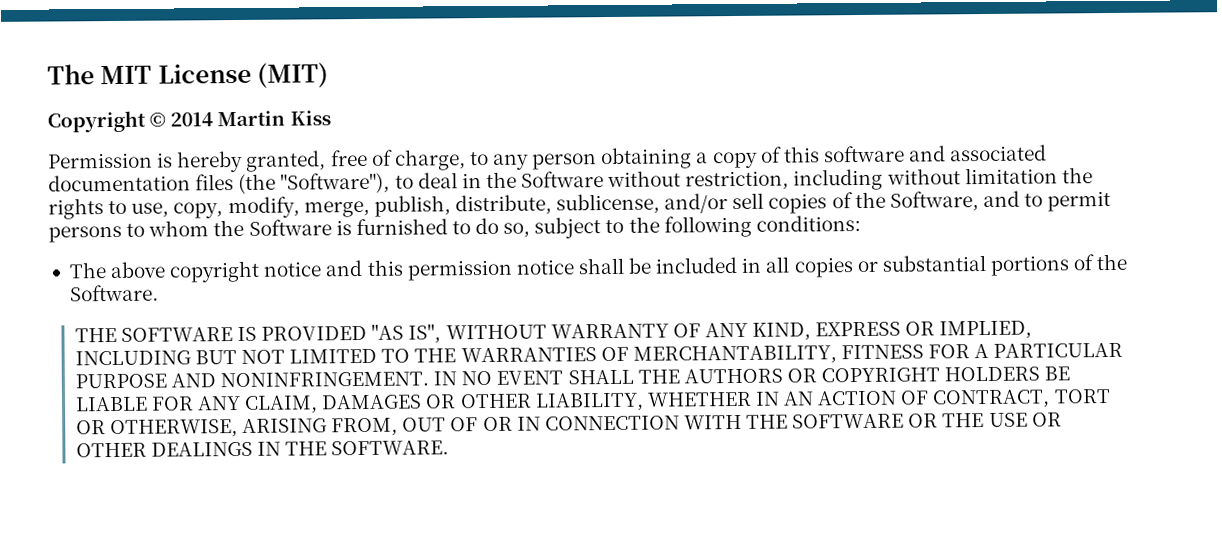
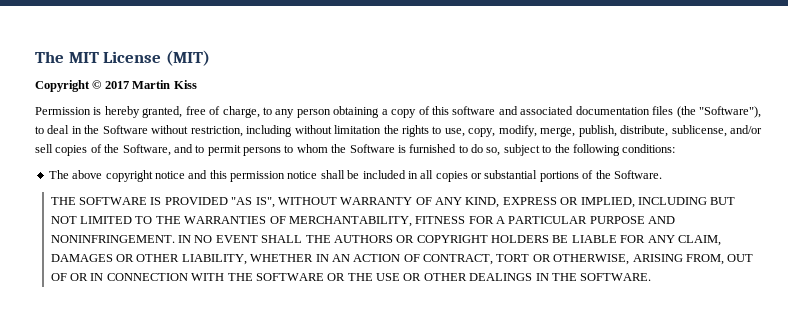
[170,112,214,127] 2014 -> [104,81,129,89] 2017

